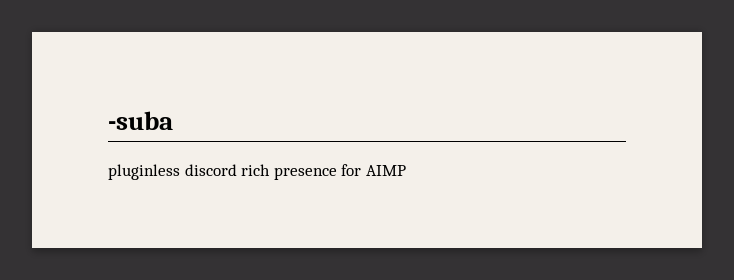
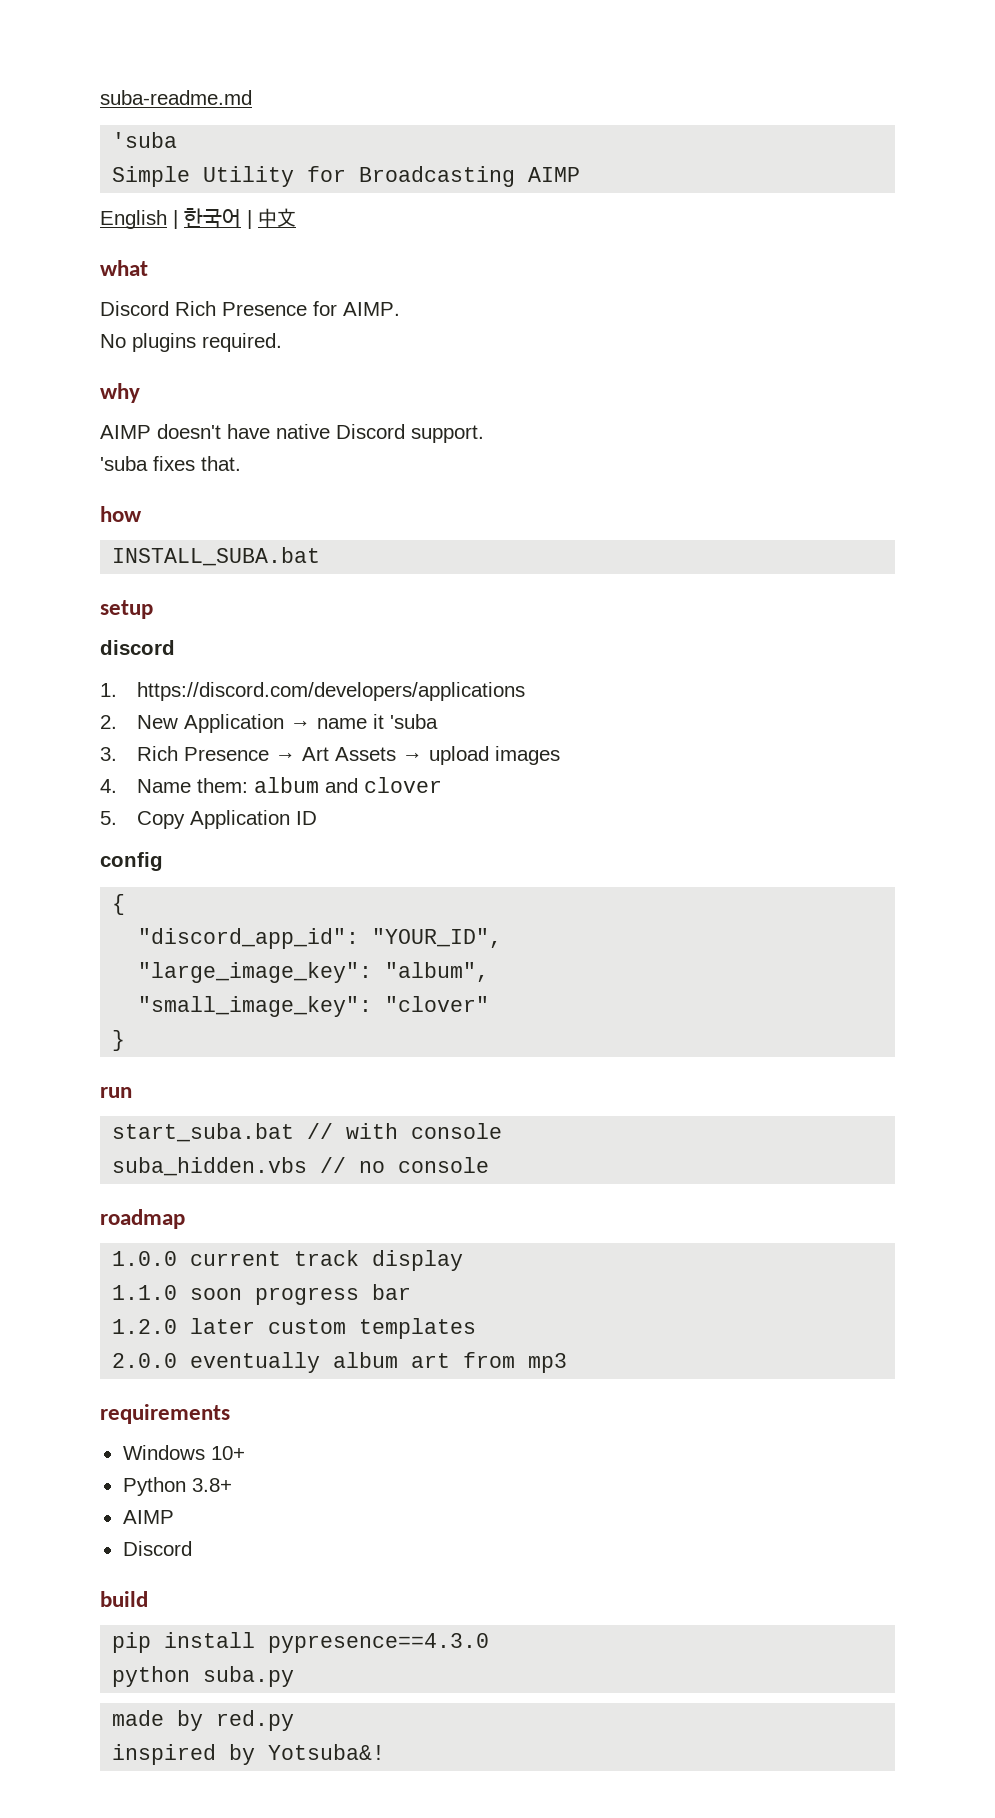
[108,111,173,130] [108,164,406,180] -suba // pluginless discord rich presence for AIMP -> [100,90,252,105] [112,132,178,148] [112,166,581,187] [100,208,296,229] [100,260,148,276] [100,301,400,316] [100,333,282,352] [100,383,140,403] [100,424,484,443] [100,456,241,471] [100,506,142,522] [112,547,321,566] [100,600,153,619] [100,640,175,655] [100,682,526,701] [100,714,439,733] [100,746,561,765] [100,777,443,793] [100,810,318,829] [100,852,163,871] [112,894,126,915] [138,928,503,949] [138,962,490,983] [138,996,490,1017] [112,1030,126,1051] [100,1087,132,1098] [112,1123,503,1142] [112,1157,490,1176] [100,1209,185,1229] [112,1250,464,1271] [112,1284,412,1305] [112,1318,477,1339] [112,1352,568,1373] [100,1404,230,1424] [122,1445,245,1460] [122,1477,232,1496] [122,1510,174,1524] [122,1541,192,1556] [100,1591,148,1607] [112,1632,490,1653] [112,1666,295,1687] [112,1710,295,1731] [112,1744,386,1765] suba-readme.md // 'suba // Simple Utility for Broadcasting AIMP // English | 한국어 | 中文 // what // Discord Rich Presence for AIMP. // No plugins required. // why // AIMP doesn't have native Discord support. // 'suba fixes that. // how // INSTALL_SUBA.bat // setup // discord // 1. https://discord.com/developers/applications // 2. New Application → name it 'suba // 3. Rich Presence → Art Assets → upload images // 4. Name them: album and clover // 5. Copy Application ID // config // { // "discord_app_id": "YOUR_ID", // "large_image_key": "album", // "small_image_key": "clover" // } // run // start_suba.bat // with console // suba_hidden.vbs // no console // roadmap // 1.0.0 current track display // 1.1.0 soon progress bar // 1.2.0 later custom templates // 2.0.0 eventually album art from mp3 // requirements // Windows 10+ // Python 3.8+ // AIMP // Discord // build // pip install pypresence==4.3.0 // python suba.py // made by red.py // inspired by Yotsuba&!

